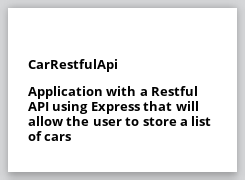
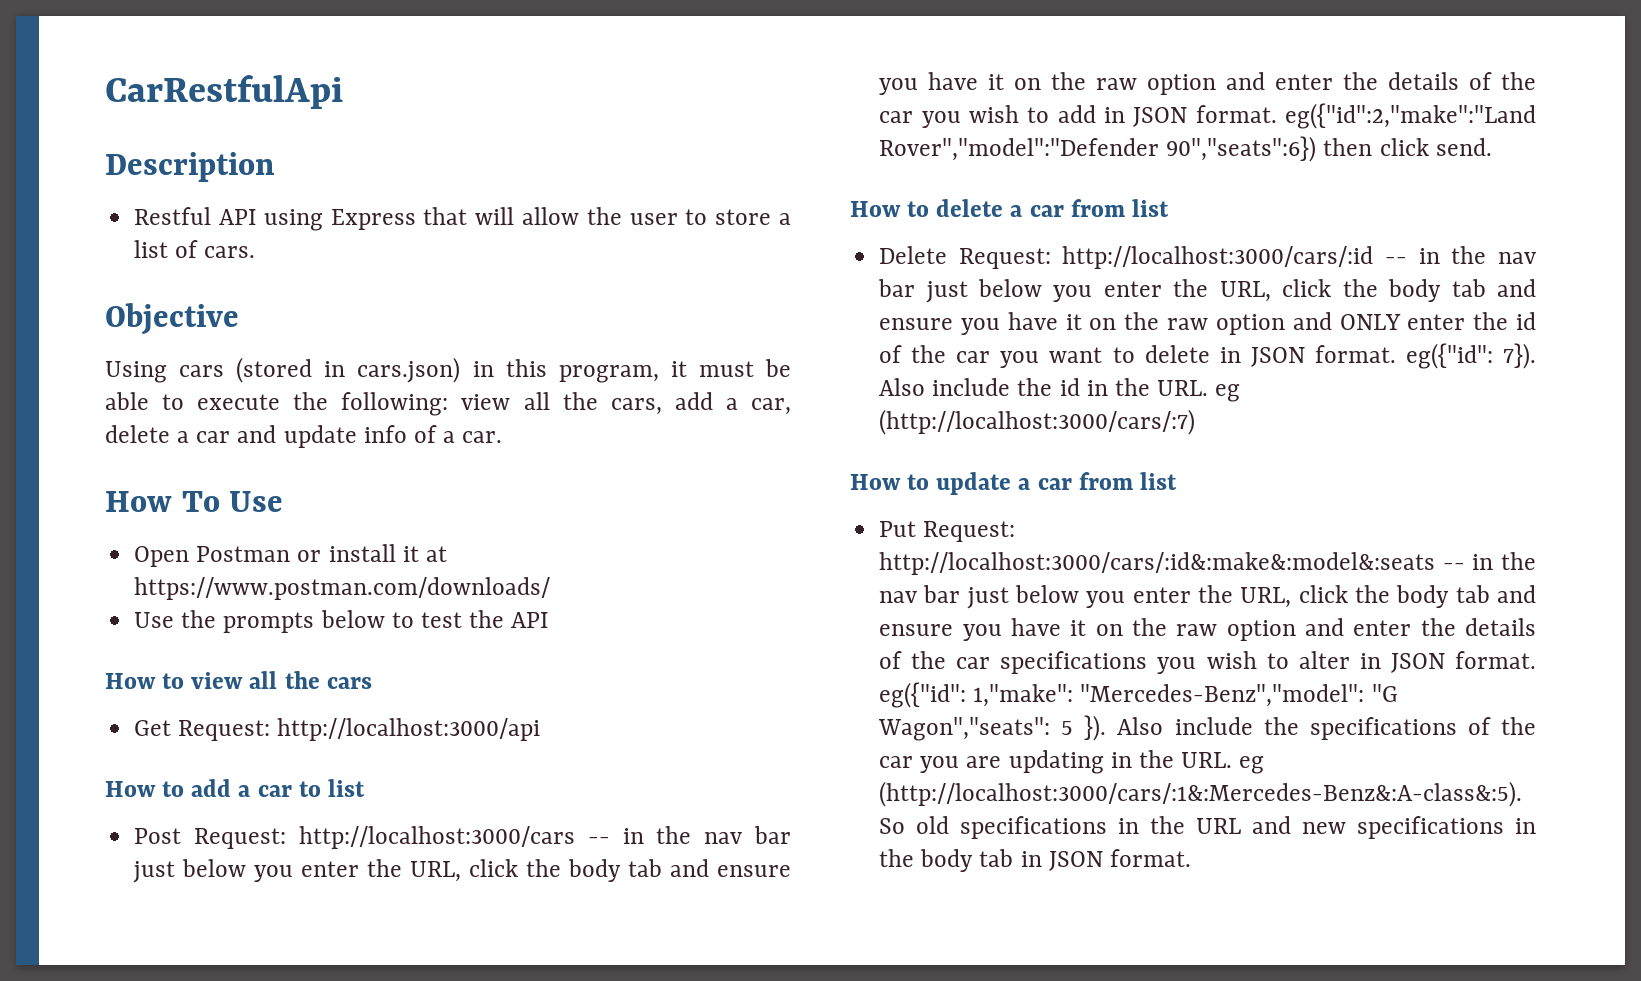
[28,86,148,99] Application with a -> [105,152,275,182] Description //
[44,134,72,141] cars -> [204,246,256,258] [105,303,239,335] [105,357,792,383] [105,392,791,416] [105,425,503,448] [105,491,284,512] [134,544,447,567] [134,577,551,600] [134,610,549,633] [105,671,372,689] [134,718,541,741] [105,779,365,797] [134,826,791,849] [133,859,792,883] [879,72,1536,95] [879,103,1536,129] [879,136,1492,162] [850,199,1169,217] [879,246,1536,269] [878,279,1536,303] [879,312,1536,335] [879,343,1536,369] [879,378,1241,402] [879,409,1196,435] [850,472,1177,495] [879,521,1016,542] [879,552,1536,575] [879,585,1536,609] [879,618,1536,641] [879,651,1537,674] [879,682,1398,708] [878,715,1536,741] [879,750,1265,774] [879,781,1523,807] [879,816,1536,839] [879,849,1191,872] cars. // Objective // Using cars (stored in cars.json) in this program, it must be able to execute the following: view all the cars, add a car, delete a car and update info of a car. // How To Use // Open Postman or install it at https://www.postman.com/downloads/ // Use the prompts below to test the API // How to view all the cars // Get Request: http://localhost:3000/api // How to add a car to list // Post Request: http://localhost:3000/cars -- in the nav bar just below you enter the URL, click the body tab and ensure you have it on the raw option and enter the details of the car you wish to add in JSON format. eg({"id":2,"make":"Land Rover","model":"Defender 90","seats":6}) then click send. // How to delete a car from list // Delete Request: http://localhost:3000/cars/:id -- in the nav bar just below you enter the URL, click the body tab and ensure you have it on the raw option and ONLY enter the id of the car you want to delete in JSON format. eg({"id": 7}). Also include the id in the URL. eg (http://localhost:3000/cars/:7) // How to update a car from list // Put Request: http://localhost:3000/cars/:id&:make&:model&:seats -- in the nav bar just below you enter the URL, click the body tab and ensure you have it on the raw option and enter the details of the car specifications you wish to alter in JSON format. eg({"id": 1,"make": "Mercedes-Benz","model": "G Wagon","seats": 5 }). Also include the specifications of the car you are updating in the URL. eg (http://localhost:3000/cars/:1&:Mercedes-Benz&:A-class&:5). So old specifications in the URL and new specifications in the body tab in JSON format.

